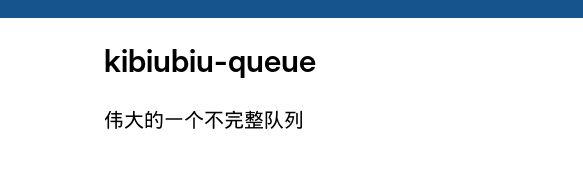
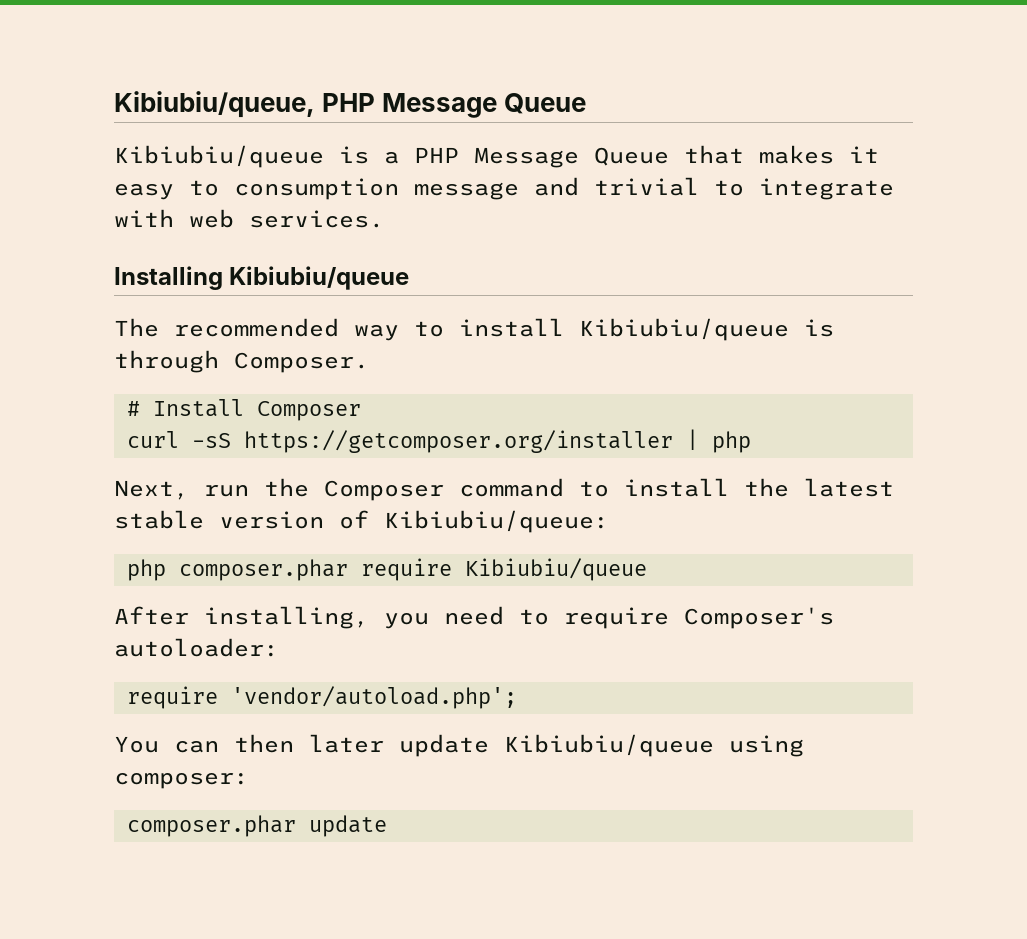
[104,49,316,79] [104,110,304,129] kibiubiu-queue // 伟大的一个不完整队列 -> [114,91,587,118] [114,145,879,168] [114,177,894,200] [114,209,384,228] [114,266,410,290] [114,318,834,341] [114,350,369,373] [126,399,361,421] [126,429,751,453] [114,478,894,501] [114,510,609,533] [126,558,647,581] [114,606,834,629] [114,638,279,657] [126,686,517,709] [114,734,804,757] [114,772,249,789] [126,815,387,837] Kibiubiu/queue, PHP Message Queue // Kibiubiu/queue is a PHP Message Queue that makes it easy to consumption message and trivial to integrate with web services. // Installing Kibiubiu/queue // The recommended way to install Kibiubiu/queue is through Composer. // # Install Composer // curl -sS https://getcomposer.org/installer | php // Next, run the Composer command to install the latest stable version of Kibiubiu/queue: // php composer.phar require Kibiubiu/queue // After installing, you need to require Composer's autoloader: // require 'vendor/autoload.php'; // You can then later update Kibiubiu/queue using composer: // composer.phar update

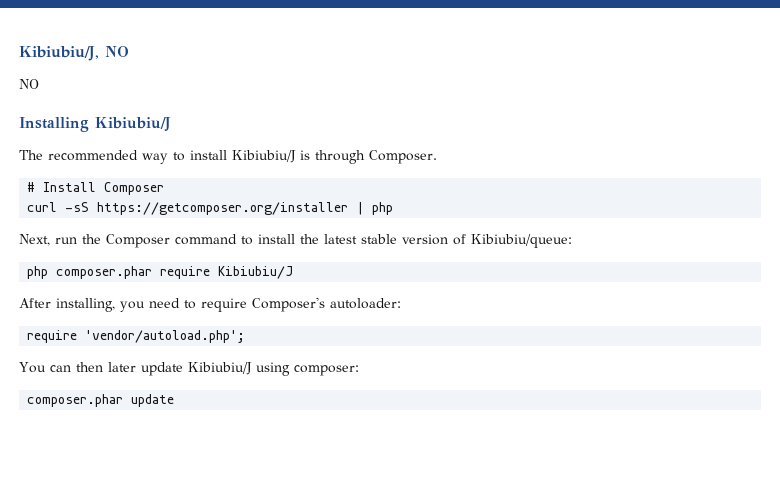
[114,91,587,118] [114,145,879,168] [114,177,894,200] [114,209,384,228] Kibiubiu/queue, PHP Message Queue // Kibiubiu/queue is a PHP Message Queue that makes it easy to consumption message and trivial to integrate with web services. -> [19,46,129,61] [19,79,39,89] Kibiubiu/J, NO // NO
[229,266,410,290] Kibiubiu/queue -> [95,117,171,132] Kibiubiu/J
[579,318,789,341] Kibiubiu/queue -> [232,150,296,163] Kibiubiu/J
[464,558,647,581] Kibiubiu/queue -> [218,266,294,279] Kibiubiu/J
[504,734,714,757] Kibiubiu/queue -> [187,362,252,375] Kibiubiu/J

